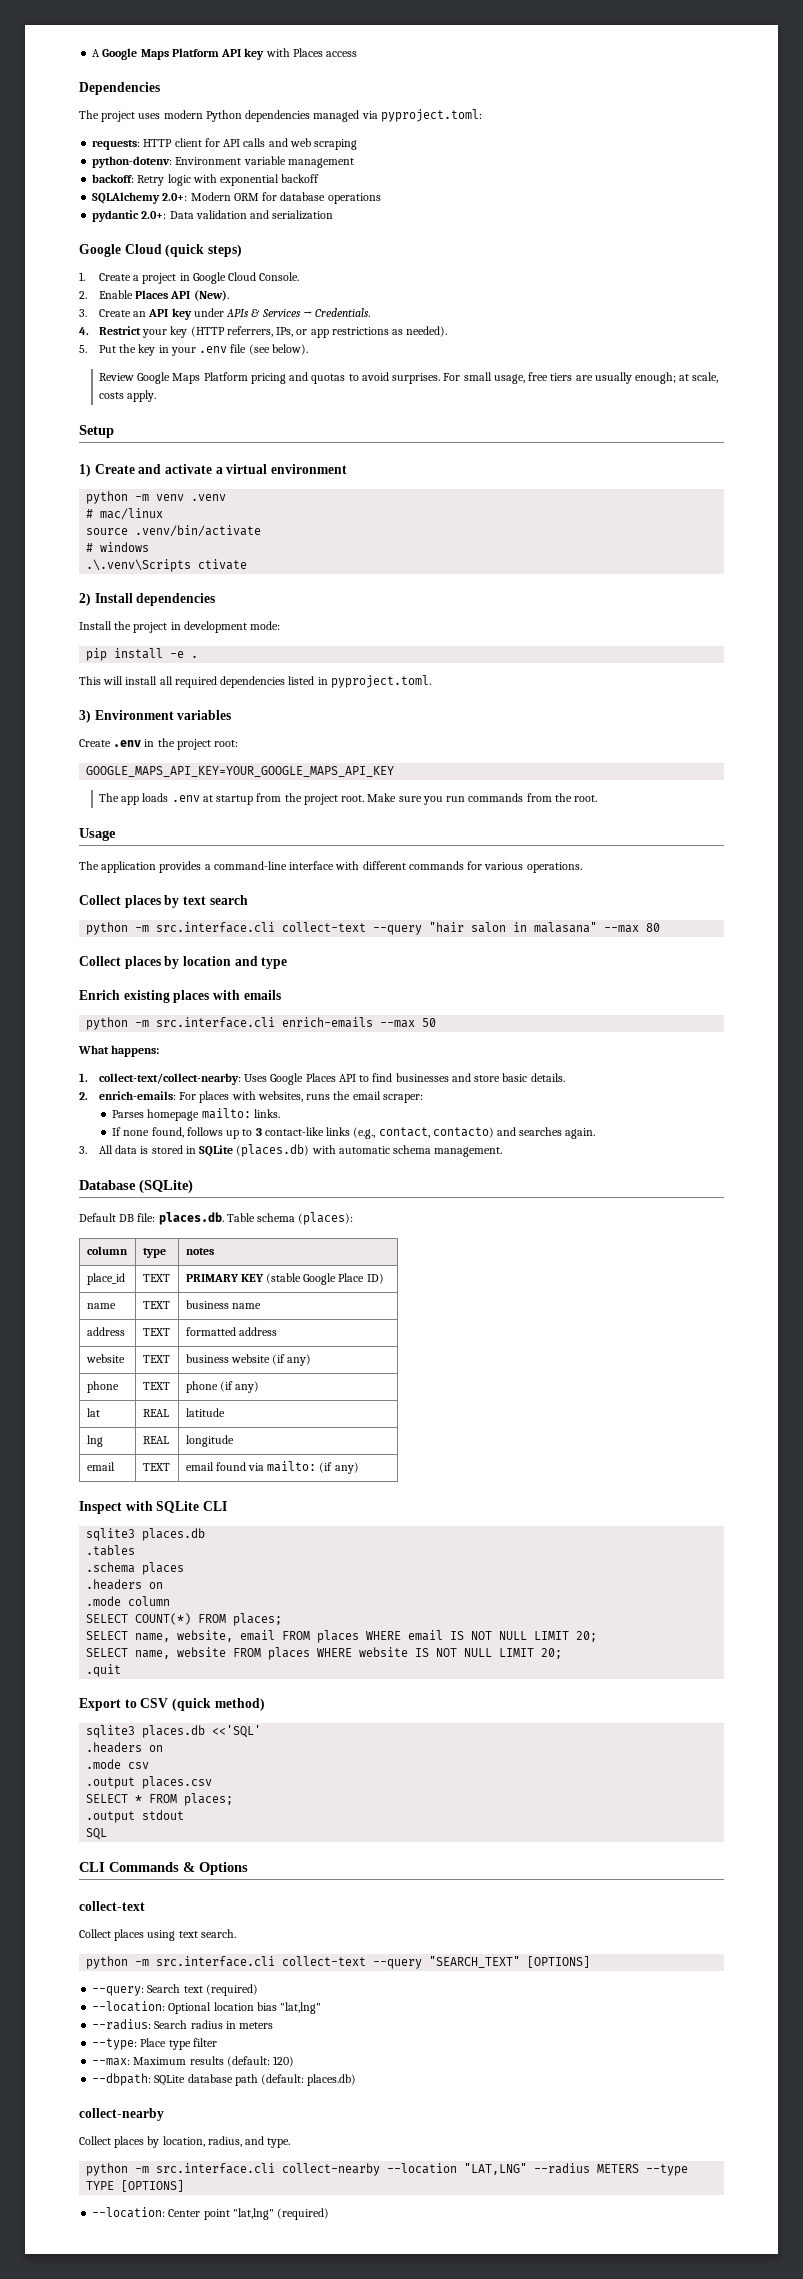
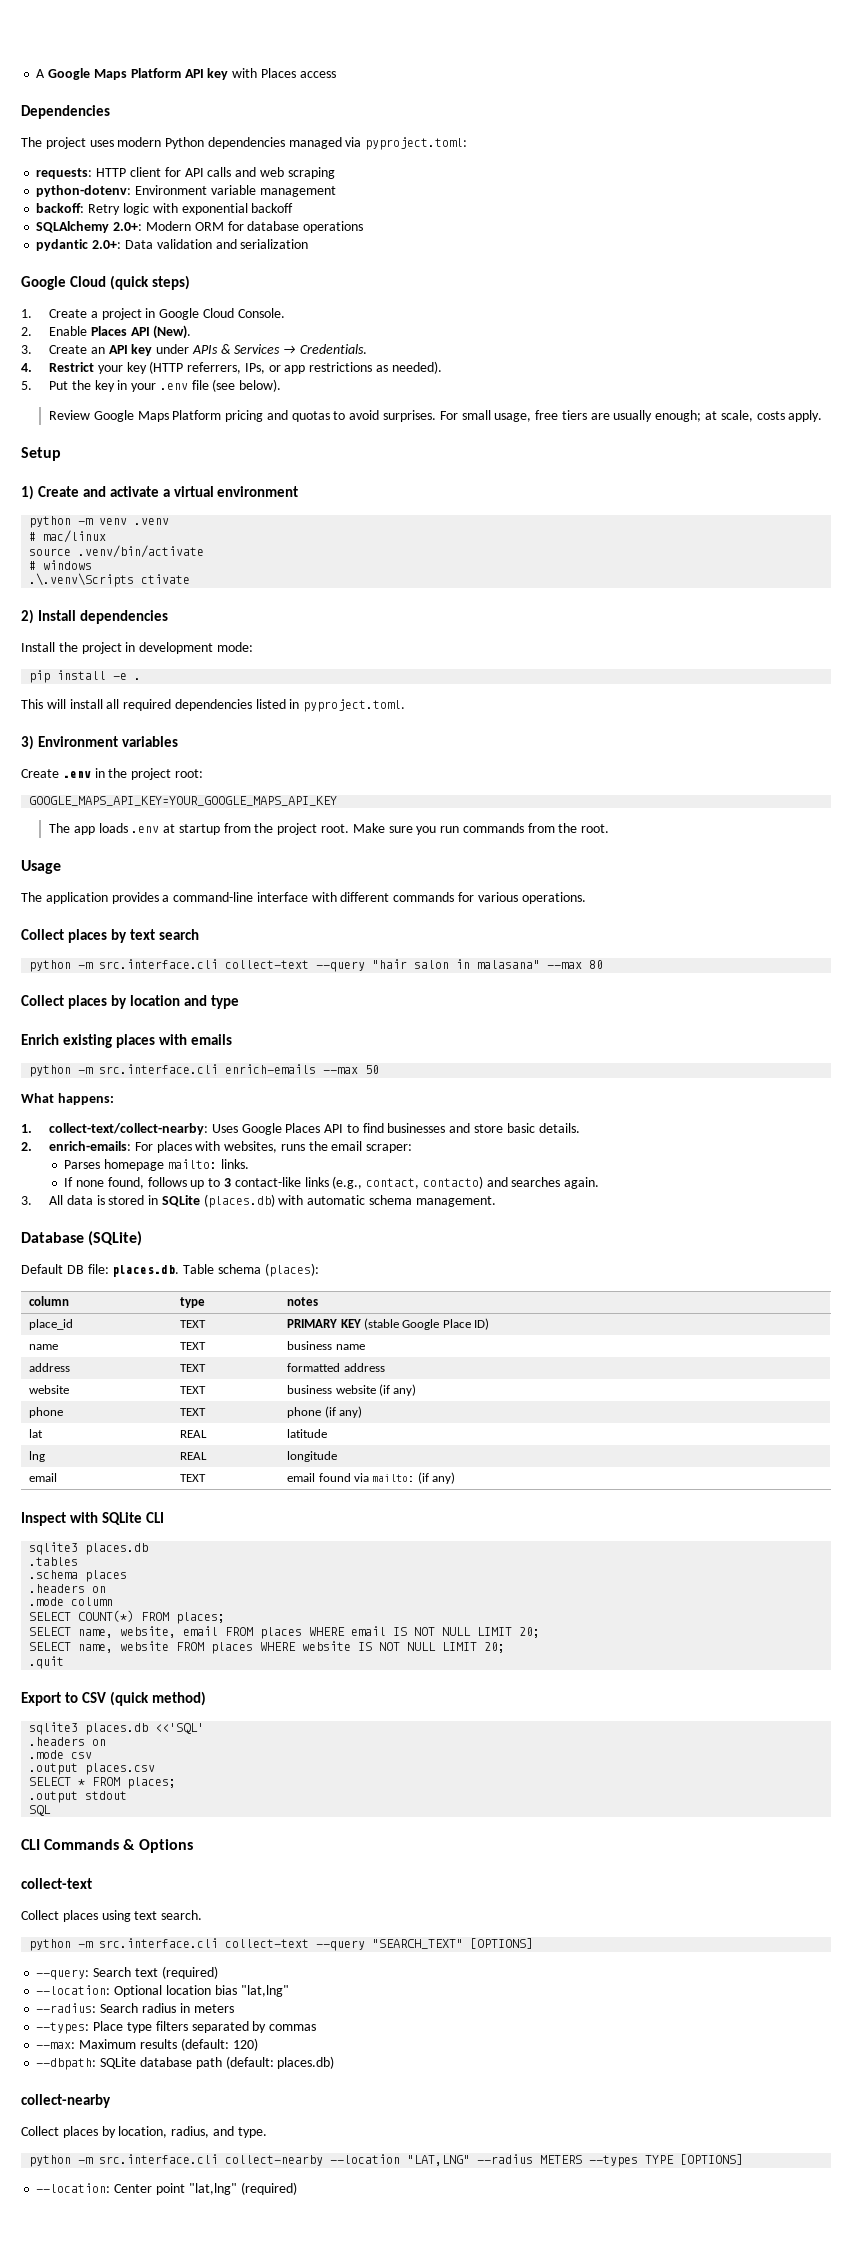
[92,2038,138,2050] --type: -> [36,2022,90,2034] --types:
[192,2038,217,2047] filter -> [155,2021,317,2033] filters separated by commas
[646,2164,689,2176] --type -> [589,2155,639,2167] --types

